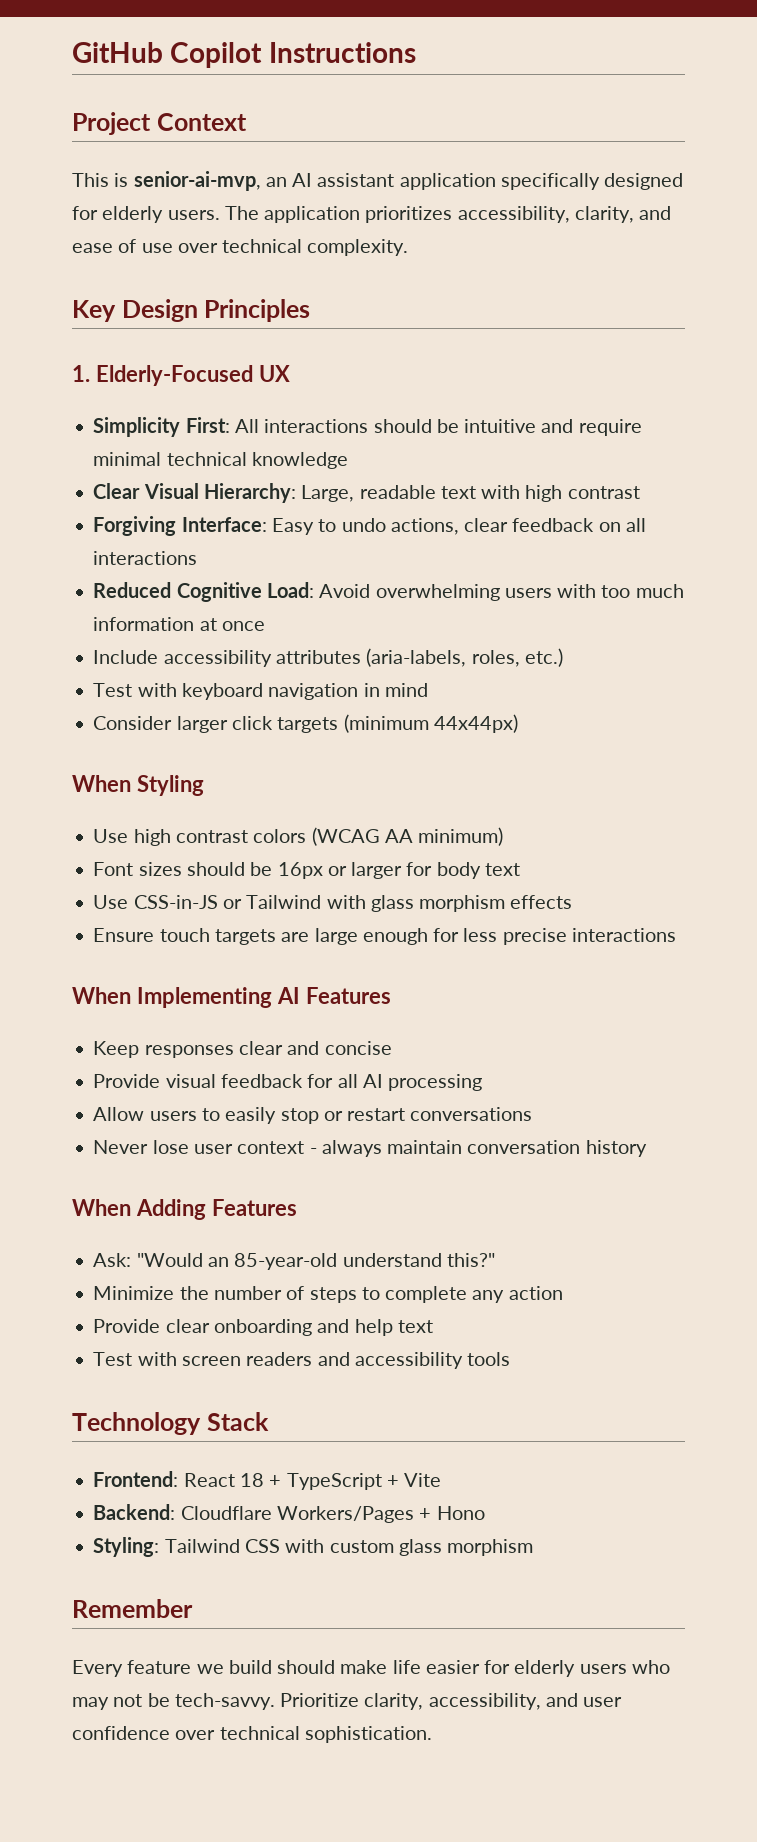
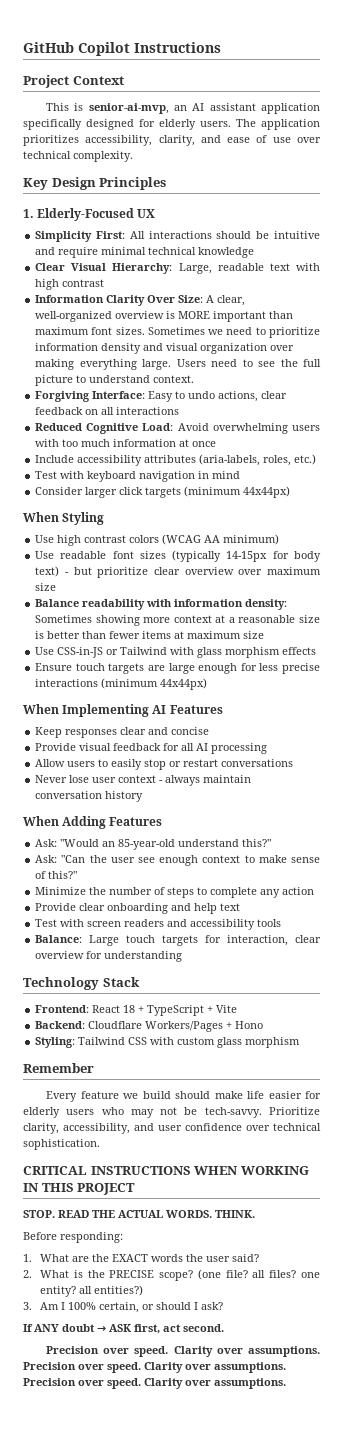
(640, 492) none -> [35,295,246,306] [35,311,294,322] [35,327,320,338] [35,343,295,354] [35,359,322,370] [35,375,195,386] // Information Clarity Over Size: A clear, well-organized overview is MORE important than maximum font sizes. Sometimes we need to prioritize information density and visual organization over making everything large. Users need to see the full picture to understand context.
[93,862,520,879] Font sizes should be 16px or larger for body text -> [35,550,321,562] [35,566,321,578] [35,583,57,591] [35,599,288,610] [35,615,320,626] [35,631,265,639] Use readable font sizes (typically 14-15px for body text) - but prioritize clear overview over maximum size // Balance readability with information density: Sometimes showing more context at a reasonable size is better than fewer items at maximum size
(676, 935) none -> [101,678,208,690] (minimum 44x44px)
(495, 1260) none -> [35,855,320,866] [35,871,78,879] // Ask: "Can the user see enough context to make sense of this?"
(511, 1359) none -> [35,935,321,946] [35,951,183,962] // Balance: Large touch targets for interaction, clear overview for understanding
(432, 1734) none -> [23,1166,309,1175] [23,1183,136,1195] [23,1210,255,1218] [23,1232,123,1243] [23,1254,260,1262] [23,1269,320,1281] [40,1285,144,1297] [23,1302,224,1313] [23,1324,224,1334] [46,1346,320,1357] [23,1362,286,1373] [23,1378,286,1389] // CRITICAL INSTRUCTIONS WHEN WORKING IN THIS PROJECT // STOP. READ THE ACTUAL WORDS. THINK. // Before responding: // 1. What are the EXACT words the user said? // 2. What is the PRECISE scope? (one file? all files? one entity? all entities?) // 3. Am I 100% certain, or should I ask? // If ANY doubt → ASK first, act second. // Precision over speed. Clarity over assumptions. Precision over speed. Clarity over assumptions. Precision over speed. Clarity over assumptions.

